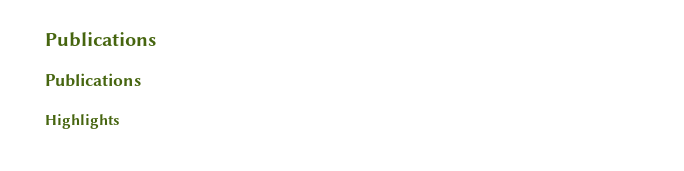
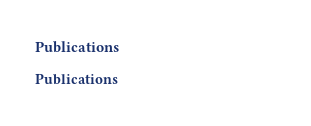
[45,114,120,129] // Highlights -> (118, 79) none

